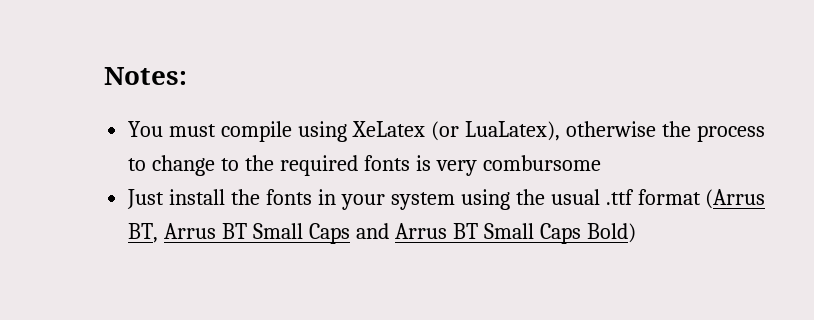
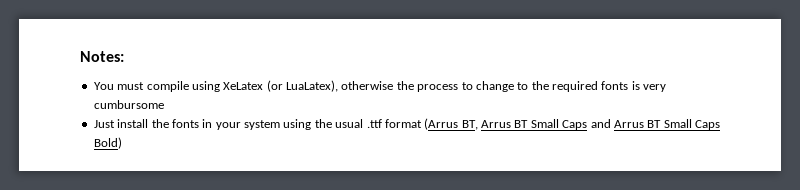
[482,155,601,171] combursome -> [93,100,164,109] cumbursome

